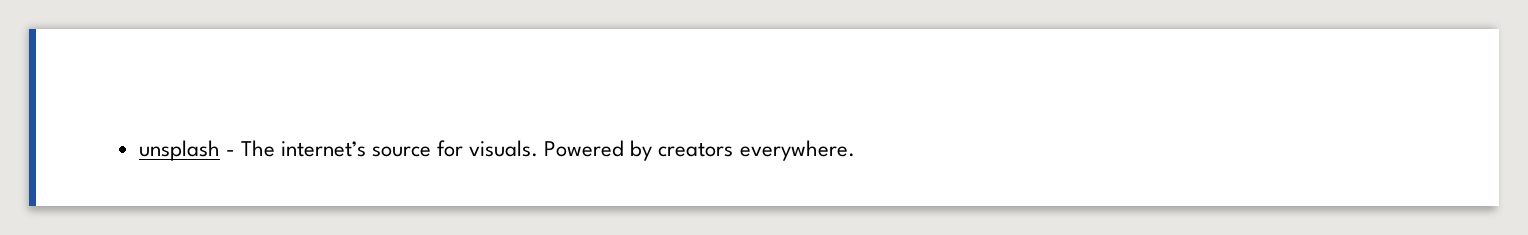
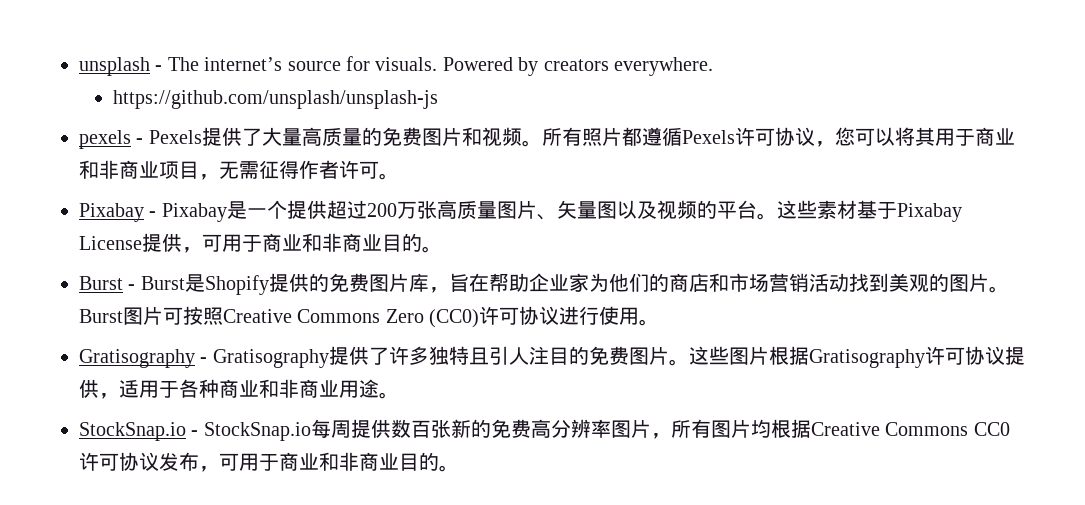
(855, 150) none -> [113,90,439,109] [79,127,1015,149] [79,160,399,180] [79,200,962,222] [79,233,442,253] [79,273,1009,295] [79,306,660,328] [79,346,1025,368] [79,379,399,399] [79,419,1010,441] [79,452,459,472] // https://github.com/unsplash/unsplash-js // pexels - Pexels提供了大量高质量的免费图片和视频。所有照片都遵循Pexels许可协议，您可以将其用于商业和非商业项目，无需征得作者许可。 // Pixabay - Pixabay是一个提供超过200万张高质量图片、矢量图以及视频的平台。这些素材基于Pixabay License提供，可用于商业和非商业目的。 // Burst - Burst是Shopify提供的免费图片库，旨在帮助企业家为他们的商店和市场营销活动找到美观的图片。Burst图片可按照Creative Commons Zero (CC0)许可协议进行使用。 // Gratisography - Gratisography提供了许多独特且引人注目的免费图片。这些图片根据Gratisography许可协议提供，适用于各种商业和非商业用途。 // StockSnap.io - StockSnap.io每周提供数百张新的免费高分辨率图片，所有图片均根据Creative Commons CC0许可协议发布，可用于商业和非商业目的。

